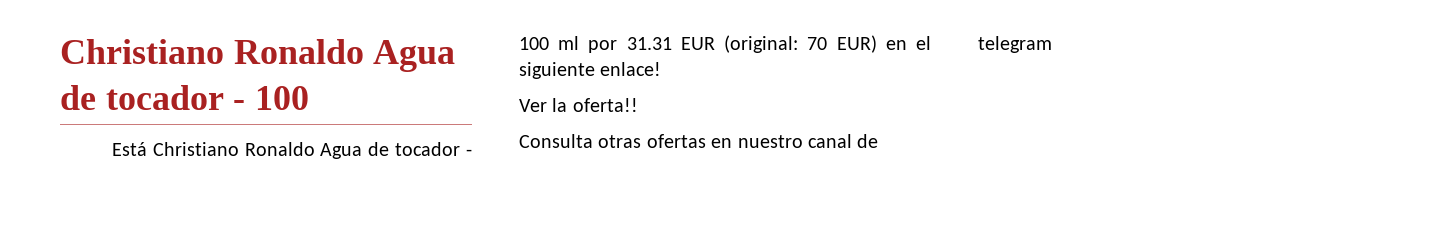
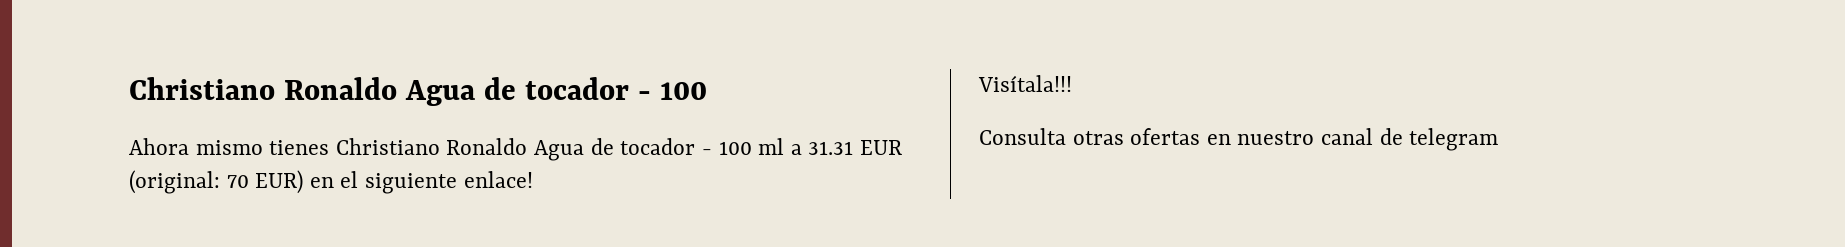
[111,142,147,156] Está -> [129,138,330,155] Ahora mismo tienes
[588,40,618,53] por -> [790,144,802,155] a
[519,98,638,112] Ver la oferta!! -> [978,75,1072,92] Visítala!!!

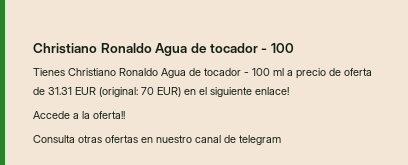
[129,138,330,155] Ahora mismo tienes -> [33,68,65,76] Tienes
(802, 149) none -> [296,68,372,79] [33,87,45,95] precio de oferta de
[978,75,1072,92] Visítala!!! -> [33,111,125,119] Accede a la oferta!!

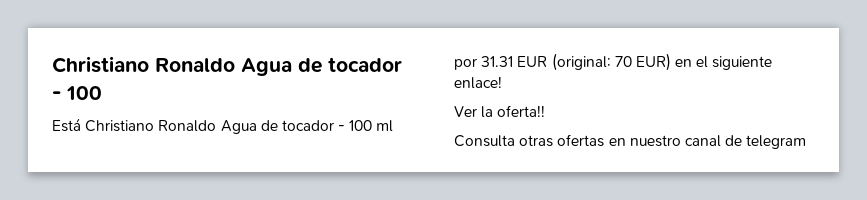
[33,68,65,76] Tienes -> [52,118,81,132] Está
[287,68,372,79] [33,87,45,95] a precio de oferta de -> [454,58,477,70] por
[33,111,79,119] Accede a -> [454,106,477,117] Ver

